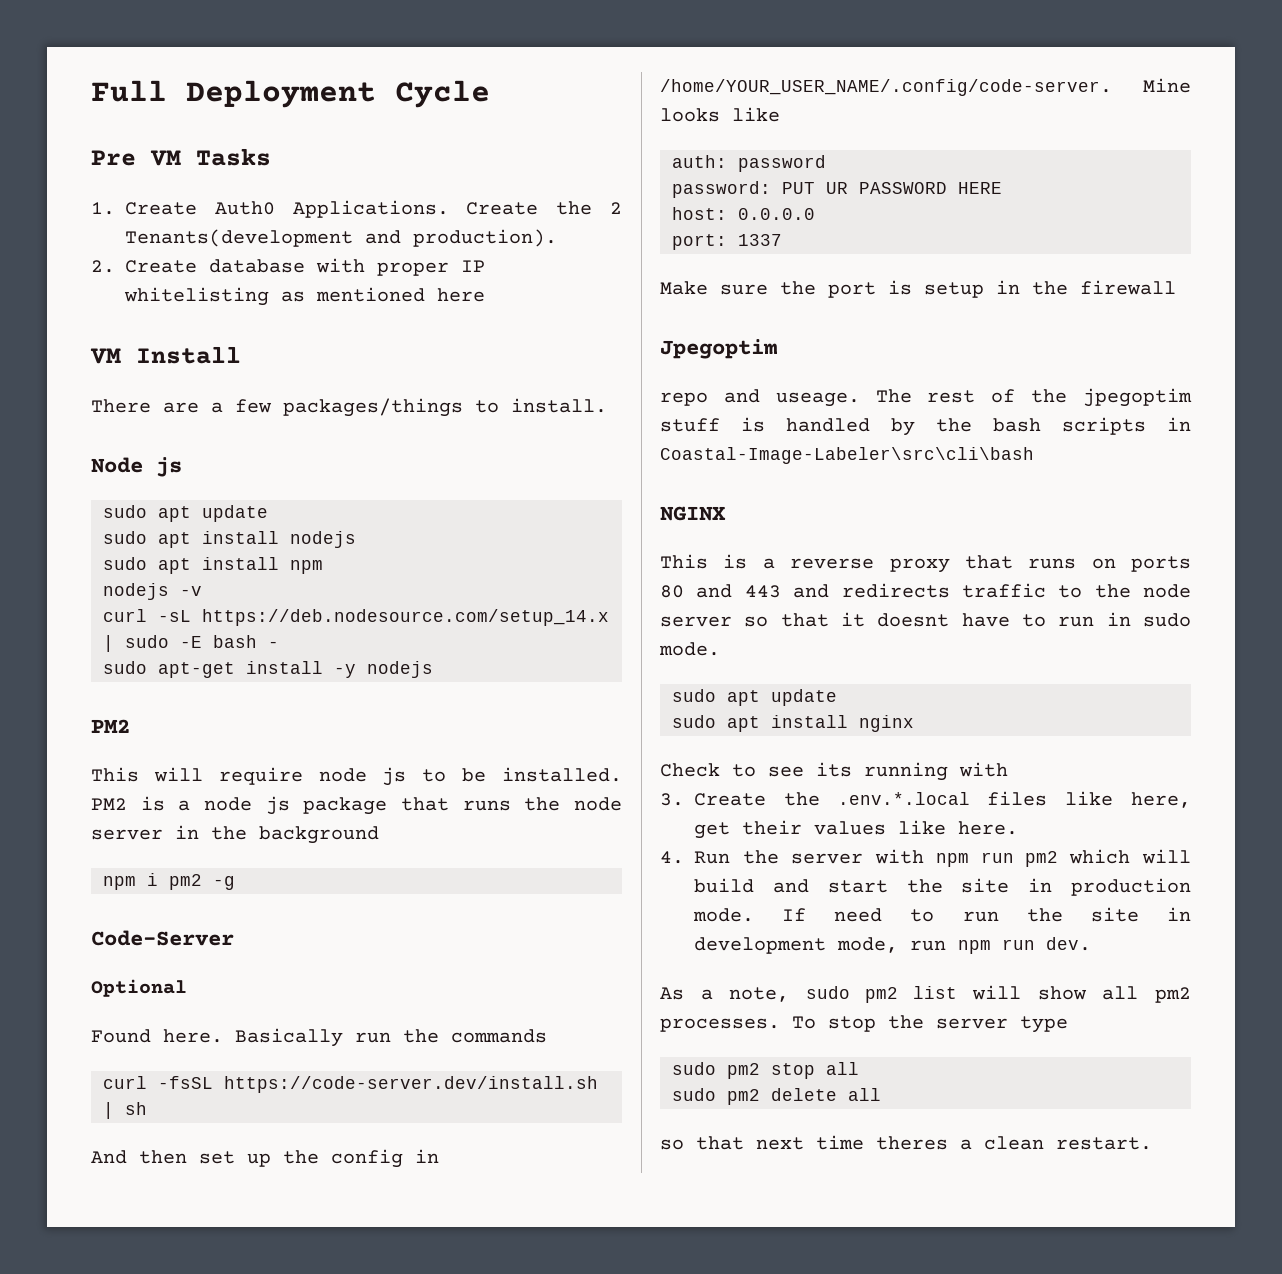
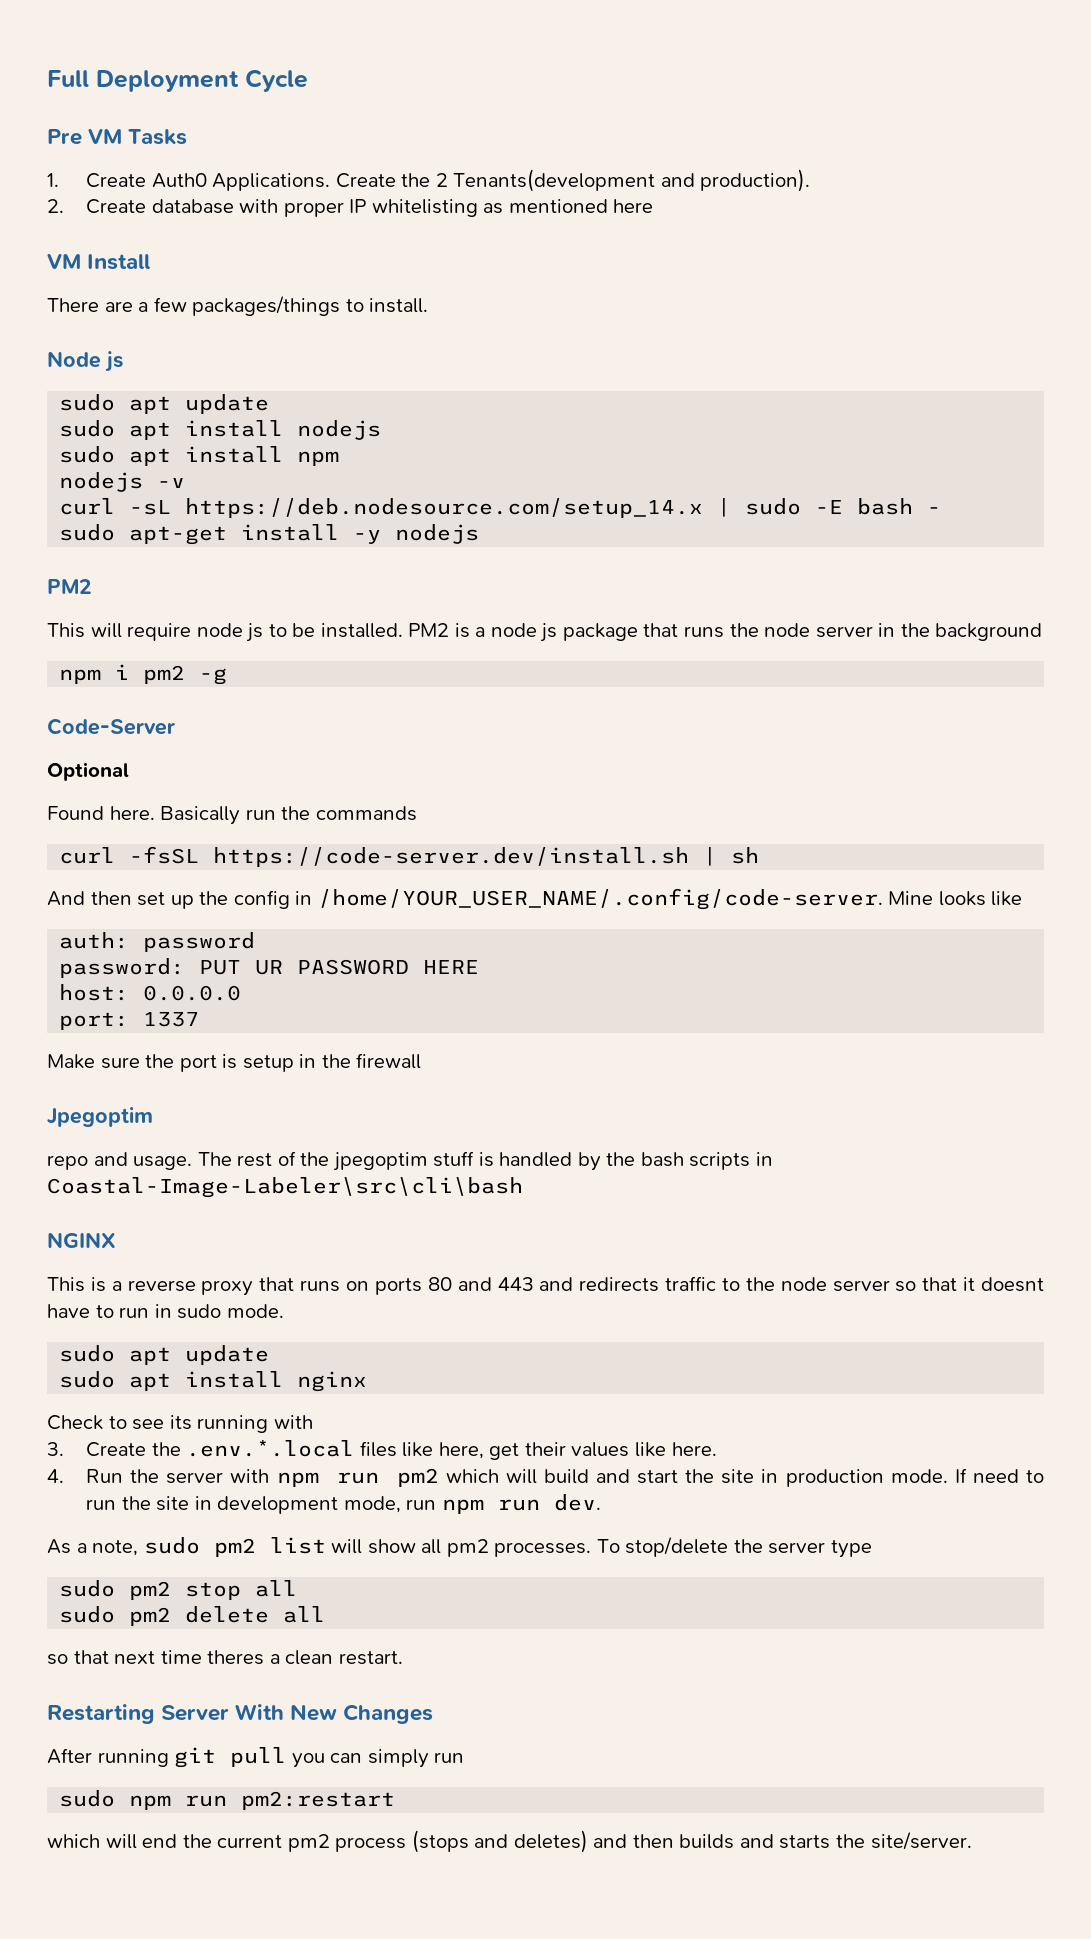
[775,392,860,407] useage. -> [133,1156,193,1170] usage.
[828,1016,876,1032] stop -> [625,1537,729,1557] stop/delete
(1152, 1143) none -> [47,1704,434,1724] [47,1747,465,1768] [59,1790,396,1810] [47,1830,972,1853] // Restarting Server With New Changes // After running git pull you can simply run // sudo npm run pm2:restart // which will end the current pm2 process (stops and deletes) and then builds and starts the site/server.

